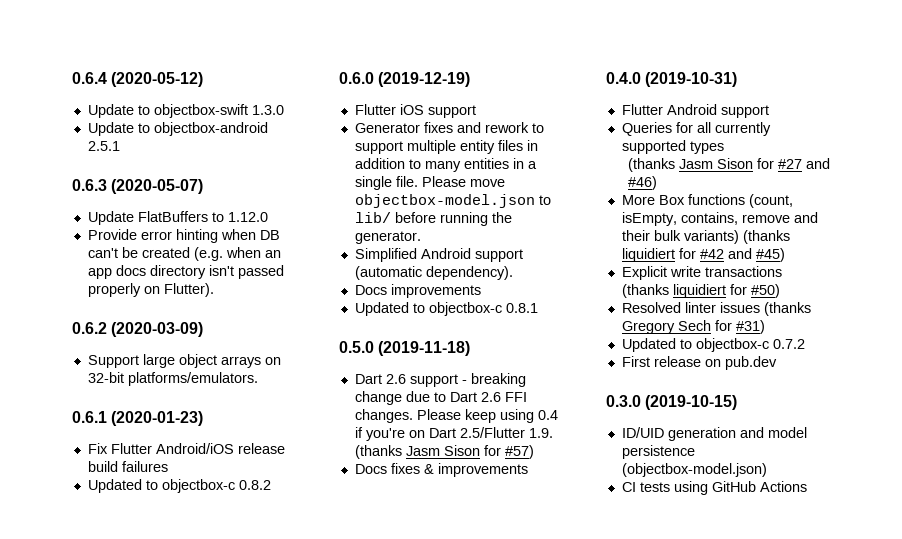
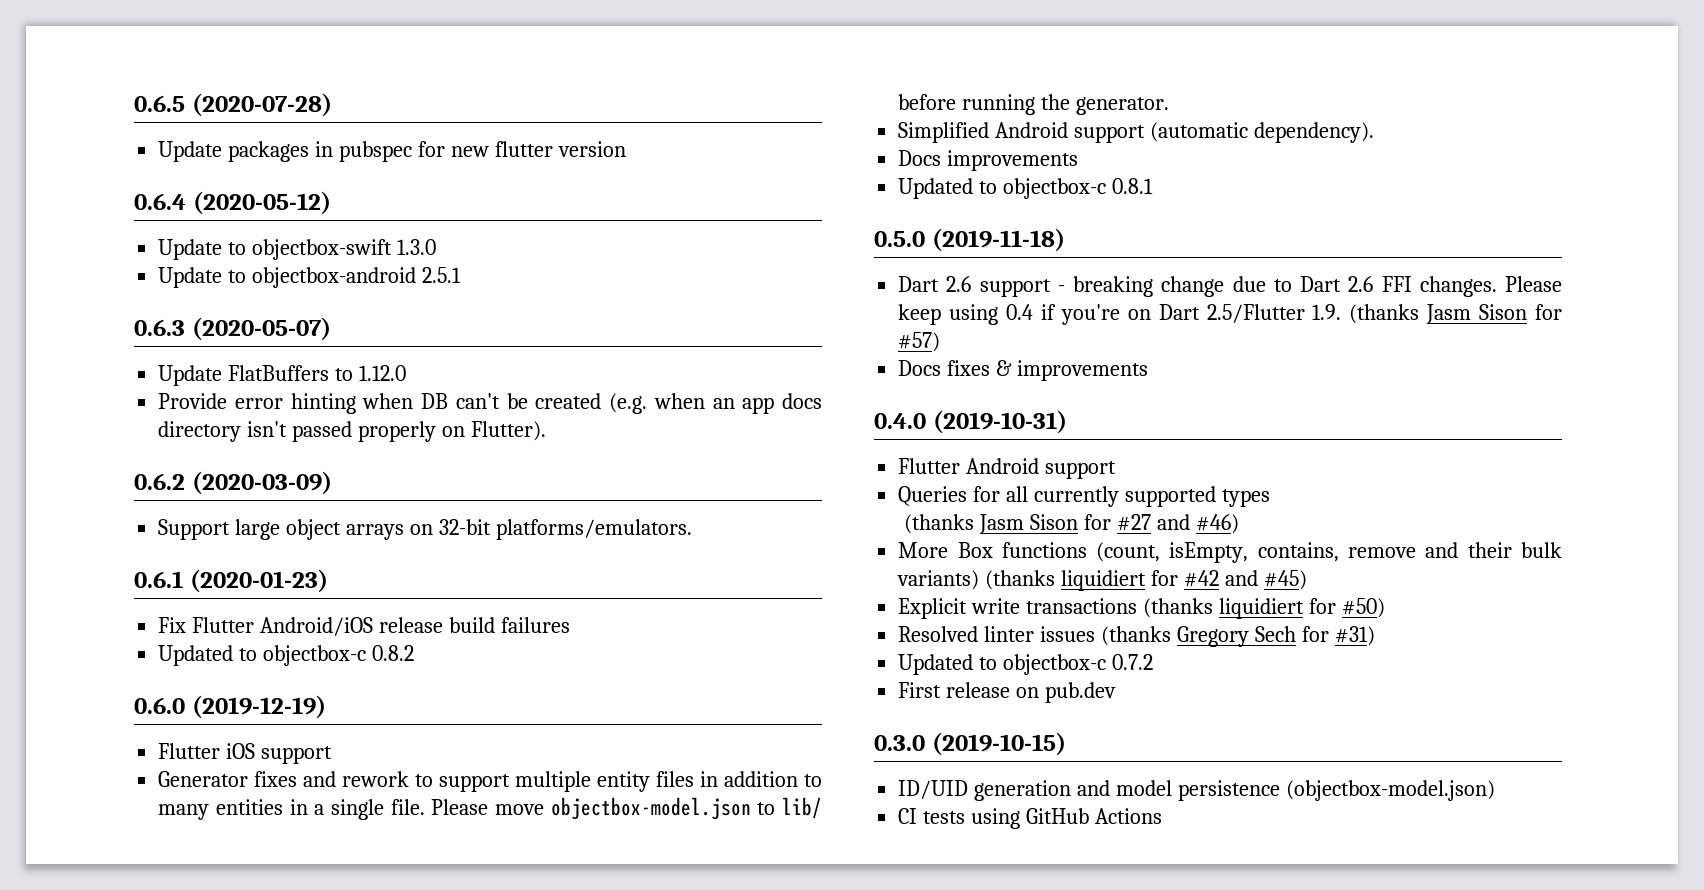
(72, 78) none -> [134,93,332,117] [158,141,626,162] 0.6.5 (2020-07-28) // Update packages in pubspec for new flutter version //

